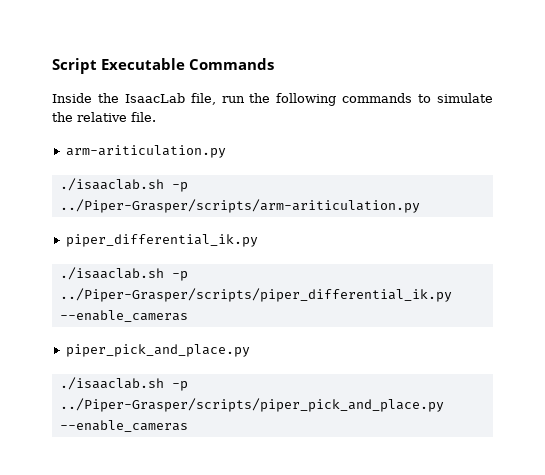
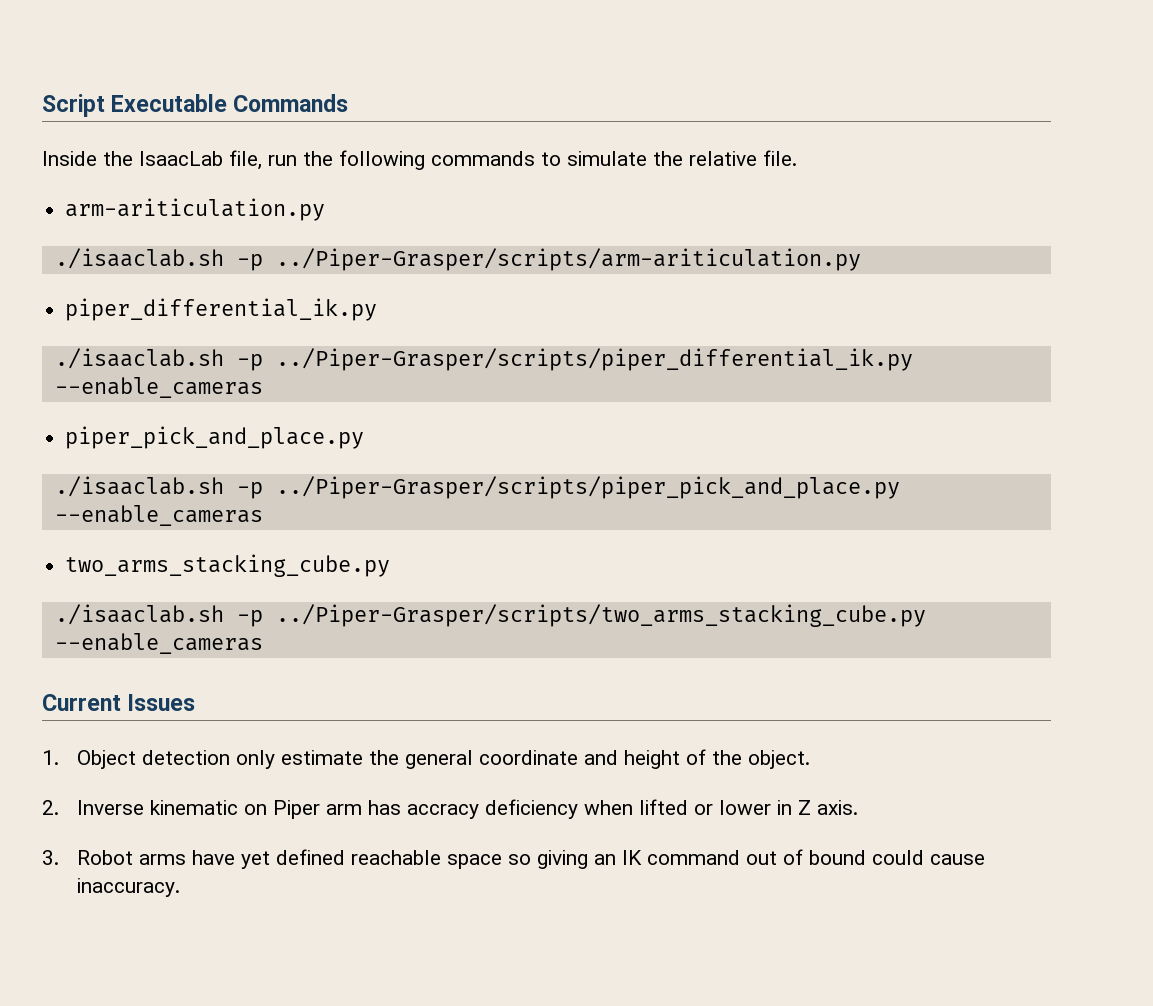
(188, 426) none -> [65,554,391,577] [54,604,926,627] [54,633,263,654] [42,694,196,711] [42,749,810,769] [42,799,858,819] [42,849,985,869] [76,878,180,897] // two_arms_stacking_cube.py // ./isaaclab.sh -p ../Piper-Grasper/scripts/two_arms_stacking_cube.py --enable_cameras // Current Issues // 1. Object detection only estimate the general coordinate and height of the object. // 2. Inverse kinematic on Piper arm has accracy deficiency when lifted or lower in Z axis. // 3. Robot arms have yet defined reachable space so giving an IK command out of bound could cause inaccuracy.

